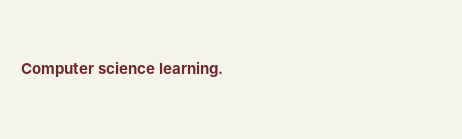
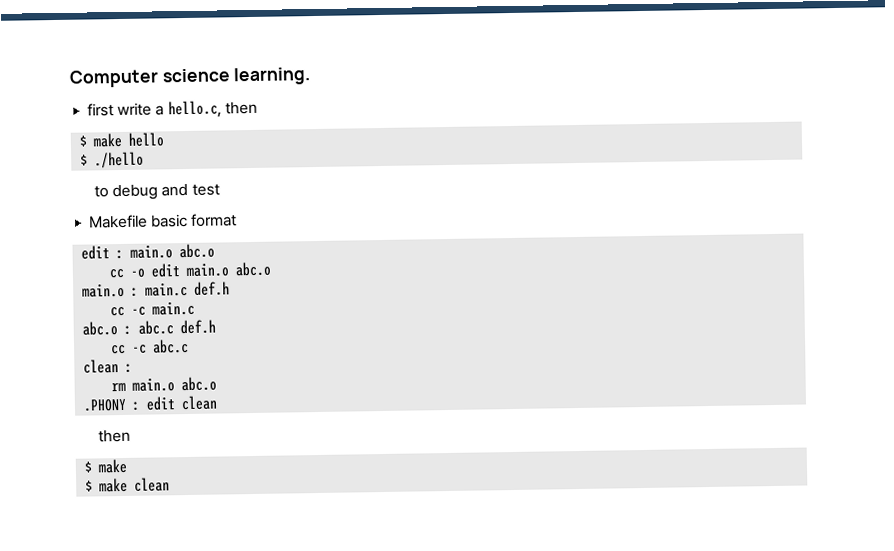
(224, 69) none -> [87,100,258,119] [79,132,165,148] [80,151,145,169] [94,183,220,201] [89,213,238,229] [81,243,216,260] [109,261,272,279] [82,281,231,298] [110,301,196,317] [82,319,217,336] [111,338,190,355] [83,359,134,374] [111,376,218,392] [83,395,219,412] [98,429,132,443] [84,458,128,474] [85,477,171,493] // first write a hello.c, then // $ make hello // $ ./hello // to debug and test // Makefile basic format // edit : main.o abc.o // cc -o edit main.o abc.o // main.o : main.c def.h // cc -c main.c // abc.o : abc.c def.h // cc -c abc.c // clean : // rm main.o abc.o // .PHONY : edit clean // then // $ make // $ make clean

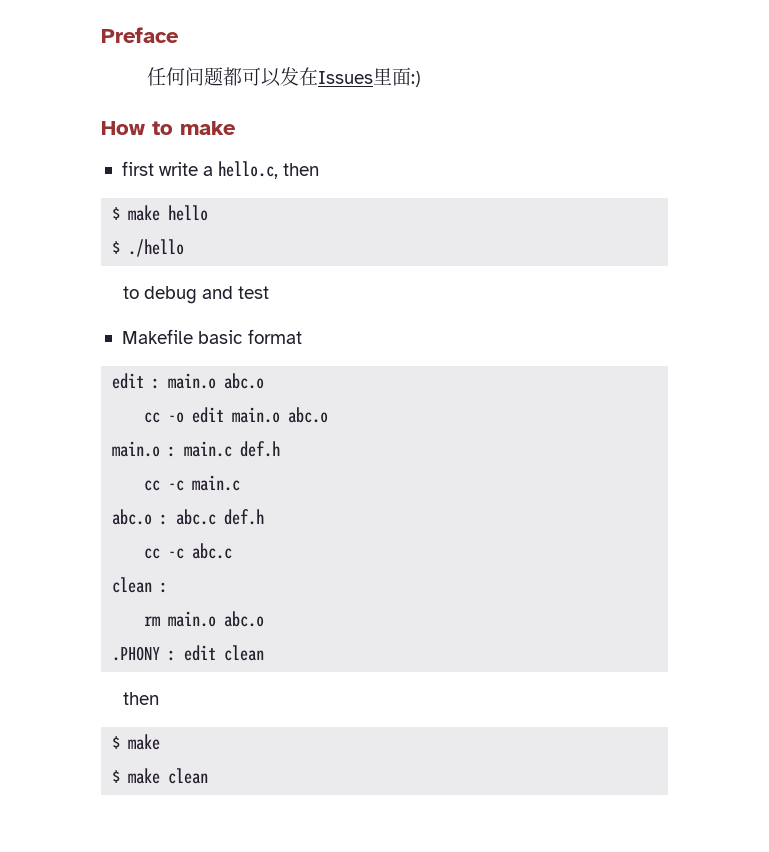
[69,67,312,88] Computer science learning. -> [101,27,179,43] [147,67,422,87] [101,121,236,135] Preface // 任何问题都可以发在Issues里面:) // How to make

